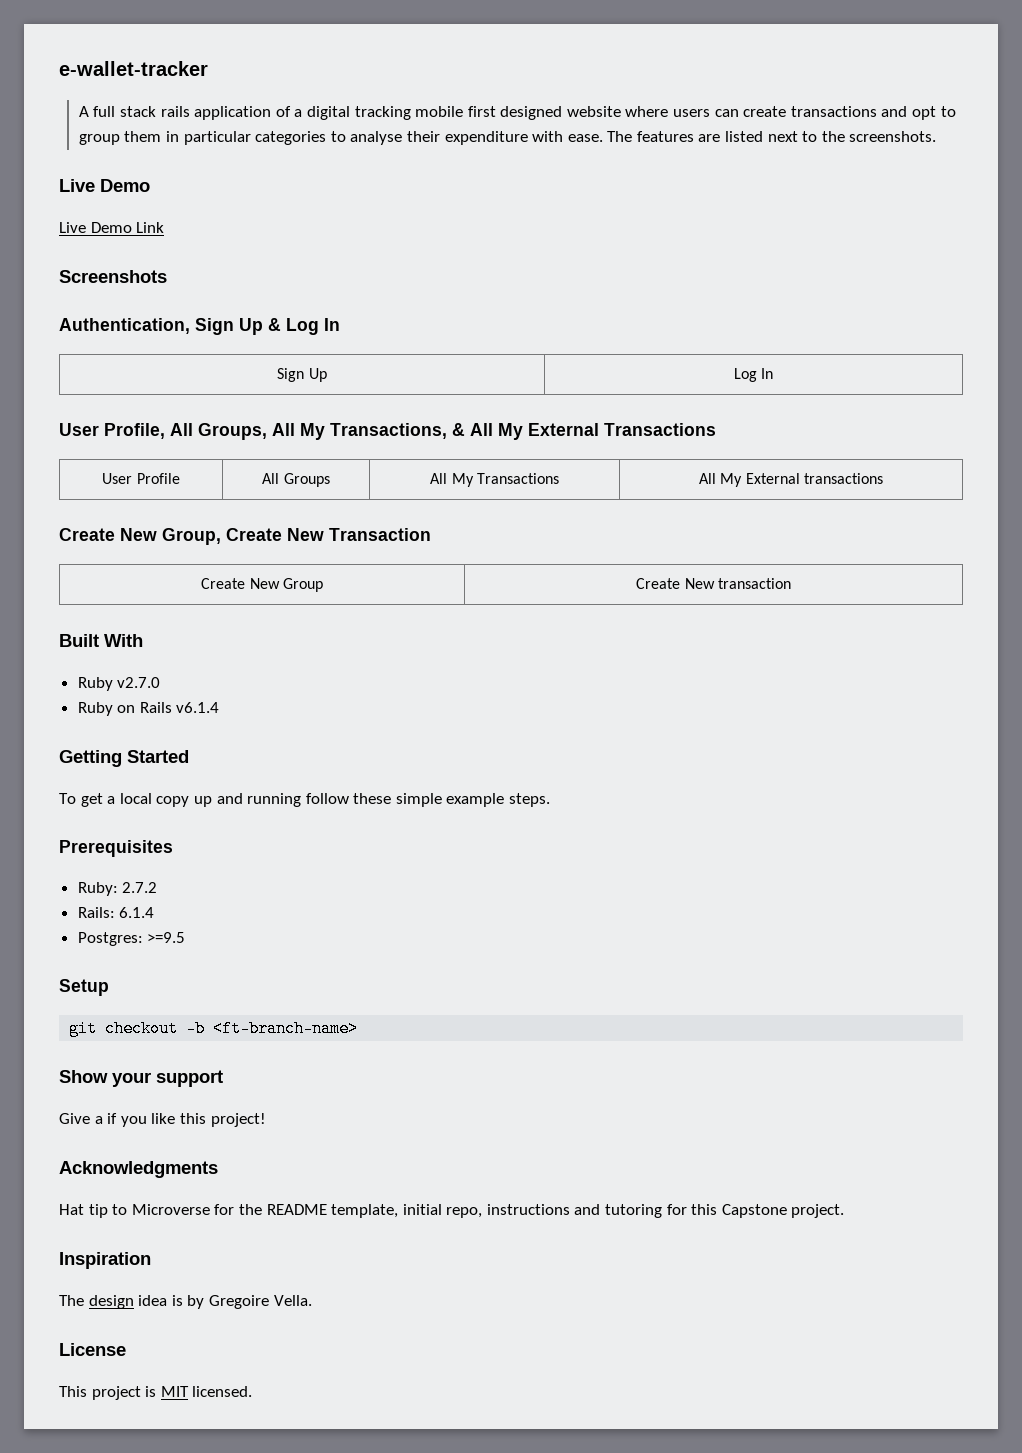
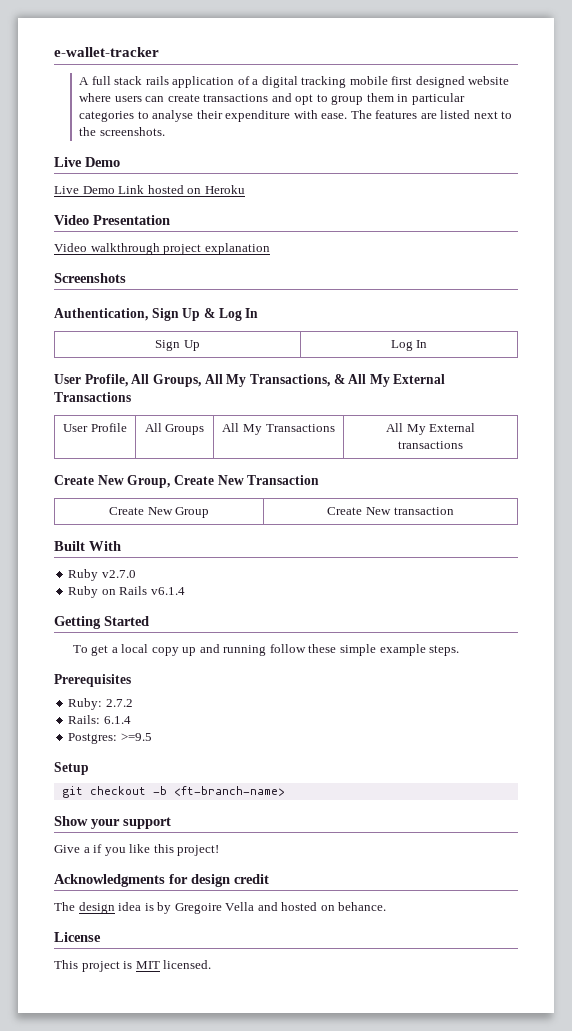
(165, 227) none -> [147,185,245,194] [54,215,170,225] [54,243,270,255] hosted on Heroku // Video Presentation // Video walkthrough project explanation
[59,1204,845,1218] [59,1252,151,1269] // Hat tip to Microverse for the README template, initial repo, instructions and tutoring for this Capstone project. // Inspiration -> [169,874,269,887] for design credit
[273,1295,312,1306] Vella. -> [225,902,387,911] Vella and hosted on behance.

